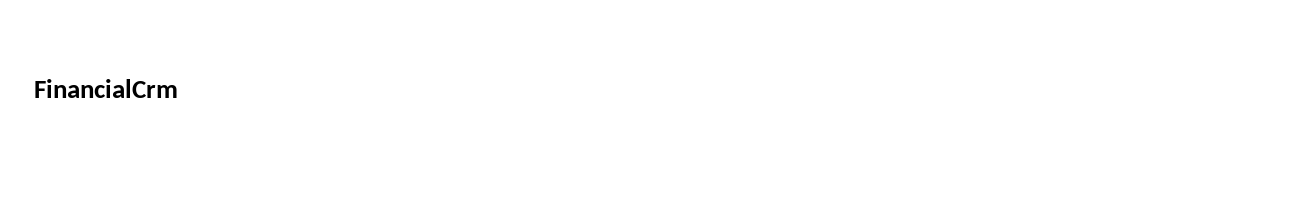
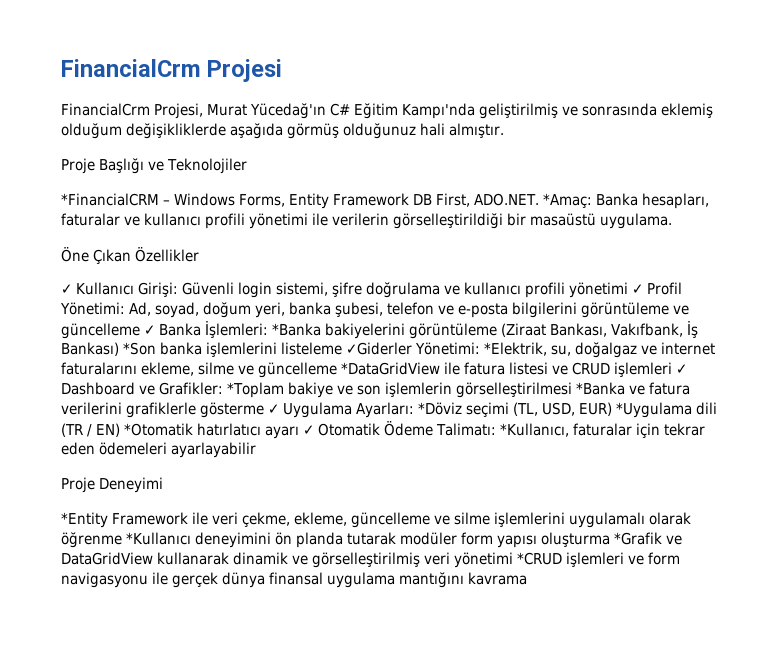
[34,79,178,98] FinancialCrm -> [61,59,283,82] [61,103,713,119] [61,123,504,139] [61,158,247,174] [61,193,709,209] [61,213,672,229] [61,247,199,264] [61,282,682,298] [60,302,689,318] [61,321,698,339] [61,342,715,358] [61,362,687,378] [61,382,690,398] [61,402,717,418] [61,421,705,439] [61,442,256,458] [61,477,163,493] [61,512,691,528] [61,532,682,548] [61,552,680,568] [61,572,527,588] FinancialCrm Projesi // FinancialCrm Projesi, Murat Yücedağ'ın C# Eğitim Kampı'nda geliştirilmiş ve sonrasında eklemiş olduğum değişikliklerde aşağıda görmüş olduğunuz hali almıştır. // Proje Başlığı ve Teknolojiler // *FinancialCRM – Windows Forms, Entity Framework DB First, ADO.NET. *Amaç: Banka hesapları, faturalar ve kullanıcı profili yönetimi ile verilerin görselleştirildiği bir masaüstü uygulama. // Öne Çıkan Özellikler // ✓ Kullanıcı Girişi: Güvenli login sistemi, şifre doğrulama ve kullanıcı profili yönetimi ✓ Profil Yönetimi: Ad, soyad, doğum yeri, banka şubesi, telefon ve e-posta bilgilerini görüntüleme ve güncelleme ✓ Banka İşlemleri: *Banka bakiyelerini görüntüleme (Ziraat Bankası, Vakıfbank, İş Bankası) *Son banka işlemlerini listeleme ✓Giderler Yönetimi: *Elektrik, su, doğalgaz ve internet faturalarını ekleme, silme ve güncelleme *DataGridView ile fatura listesi ve CRUD işlemleri ✓ Dashboard ve Grafikler: *Toplam bakiye ve son işlemlerin görselleştirilmesi *Banka ve fatura verilerini grafiklerle gösterme ✓ Uygulama Ayarları: *Döviz seçimi (TL, USD, EUR) *Uygulama dili (TR / EN) *Otomatik hatırlatıcı ayarı ✓ Otomatik Ödeme Talimatı: *Kullanıcı, faturalar için tekrar eden ödemeleri ayarlayabilir // Proje Deneyimi // *Entity Framework ile veri çekme, ekleme, güncelleme ve silme işlemlerini uygulamalı olarak öğrenme *Kullanıcı deneyimini ön planda tutarak modüler form yapısı oluşturma *Grafik ve DataGridView kullanarak dinamik ve görselleştirilmiş veri yönetimi *CRUD işlemleri ve form navigasyonu ile gerçek dünya finansal uygulama mantığını kavrama

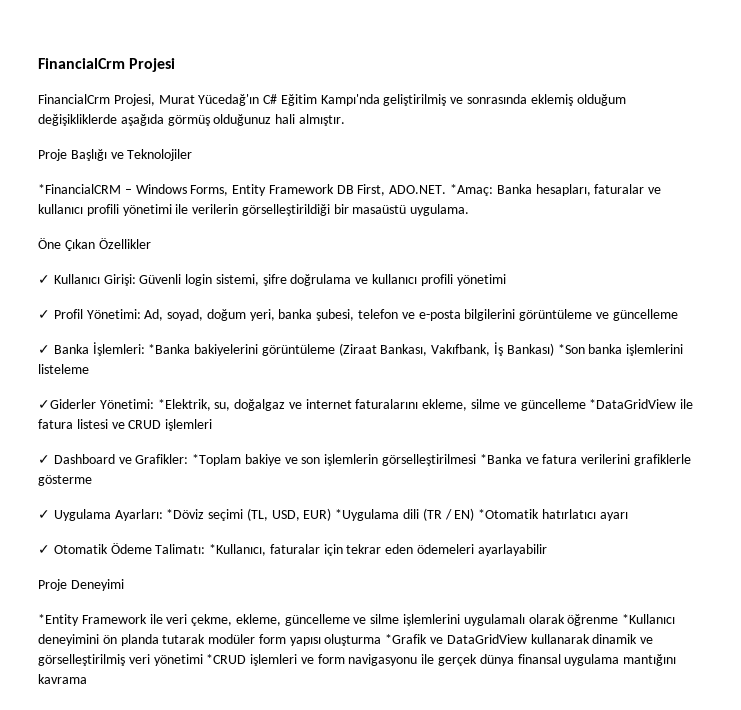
(628, 290) none -> (506, 280) //
(140, 331) none -> (678, 315) //
(342, 348) none -> (89, 369) //
(672, 369) none -> (213, 425) //
(264, 410) none -> (92, 480) //
(299, 432) none -> (628, 516) //

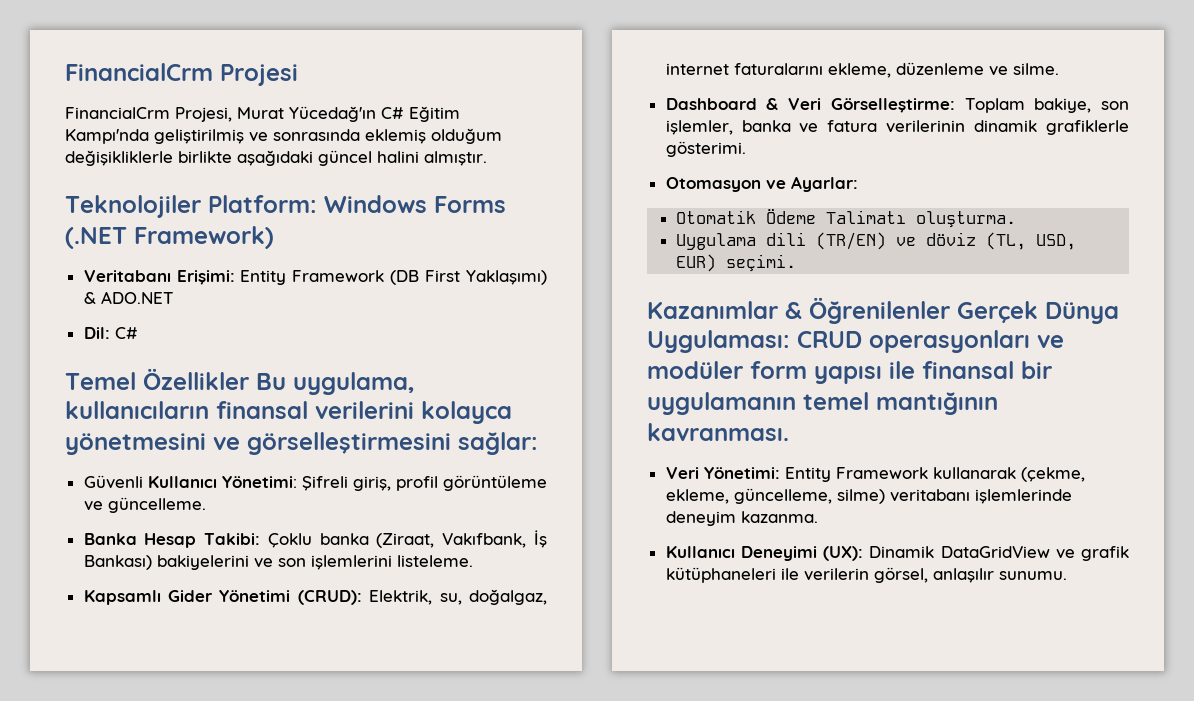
[38,114,345,126] [38,149,193,161] [38,184,662,196] [38,204,470,216] [38,238,151,251] [38,274,506,286] [38,309,678,321] [38,342,684,356] [38,364,89,374] [38,399,694,411] [38,419,213,431] [38,454,691,466] [38,475,92,486] [38,508,628,521] [38,543,547,556] [38,579,124,591] [38,614,676,626] [38,634,654,646] [38,654,677,666] [38,674,87,684] değişikliklerde aşağıda görmüş olduğunuz hali almıştır. // Proje Başlığı ve Teknolojiler // *FinancialCRM – Windows Forms, Entity Framework DB First, ADO.NET. *Amaç: Banka hesapları, faturalar ve kullanıcı profili yönetimi ile verilerin görselleştirildiği bir masaüstü uygulama. // Öne Çıkan Özellikler // ✓ Kullanıcı Girişi: Güvenli login sistemi, şifre doğrulama ve kullanıcı profili yönetimi // ✓ Profil Yönetimi: Ad, soyad, doğum yeri, banka şubesi, telefon ve e-posta bilgilerini görüntüleme ve güncelleme // ✓ Banka İşlemleri: *Banka bakiyelerini görüntüleme (Ziraat Bankası, Vakıfbank, İş Bankası) *Son banka işlemlerini listeleme // ✓Giderler Yönetimi: *Elektrik, su, doğalgaz ve internet faturalarını ekleme, silme ve güncelleme *DataGridView ile fatura listesi ve CRUD işlemleri // ✓ Dashboard ve Grafikler: *Toplam bakiye ve son işlemlerin görselleştirilmesi *Banka ve fatura verilerini grafiklerle gösterme // ✓ Uygulama Ayarları: *Döviz seçimi (TL, USD, EUR) *Uygulama dili (TR / EN) *Otomatik hatırlatıcı ayarı // ✓ Otomatik Ödeme Talimatı: *Kullanıcı, faturalar için tekrar eden ödemeleri ayarlayabilir // Proje Deneyimi // *Entity Framework ile veri çekme, ekleme, güncelleme ve silme işlemlerini uygulamalı olarak öğrenme *Kullanıcı deneyimini ön planda tutarak modüler form yapısı oluşturma *Grafik ve DataGridView kullanarak dinamik ve görselleştirilmiş veri yönetimi *CRUD işlemleri ve form navigasyonu ile gerçek dünya finansal uygulama mantığını kavrama -> [65,150,487,166] [65,195,506,218] [65,226,274,249] [83,270,547,285] [83,291,173,304] [83,327,138,339] [65,368,415,395] [65,401,512,424] [65,432,538,455] [83,475,547,491] [83,497,206,513] [83,530,547,548] [83,555,473,570] [83,589,547,605] [665,62,1059,78] [665,98,1129,113] [665,120,1129,135] [665,141,746,157] [665,176,858,192] [675,209,1016,228] [675,232,1076,250] [675,254,796,272] [647,297,1119,324] [647,330,1064,353] [647,361,1052,384] [647,392,998,415] [647,423,789,441] [665,467,1085,482] [665,488,1072,504] [665,511,818,526] [665,546,1129,561] [665,567,1067,583] değişikliklerle birlikte aşağıdaki güncel halini almıştır. // Teknolojiler Platform: Windows Forms (.NET Framework) // Veritabanı Erişimi: Entity Framework (DB First Yaklaşımı) & ADO.NET // Dil: C# // Temel Özellikler Bu uygulama, kullanıcıların finansal verilerini kolayca yönetmesini ve görselleştirmesini sağlar: // Güvenli Kullanıcı Yönetimi: Şifreli giriş, profil görüntüleme ve güncelleme. // Banka Hesap Takibi: Çoklu banka (Ziraat, Vakıfbank, İş Bankası) bakiyelerini ve son işlemlerini listeleme. // Kapsamlı Gider Yönetimi (CRUD): Elektrik, su, doğalgaz, internet faturalarını ekleme, düzenleme ve silme. // Dashboard & Veri Görselleştirme: Toplam bakiye, son işlemler, banka ve fatura verilerinin dinamik grafiklerle gösterimi. // Otomasyon ve Ayarlar: // Otomatik Ödeme Talimatı oluşturma. // Uygulama dili (TR/EN) ve döviz (TL, USD, EUR) seçimi. // Kazanımlar & Öğrenilenler Gerçek Dünya Uygulaması: CRUD operasyonları ve modüler form yapısı ile finansal bir uygulamanın temel mantığının kavranması. // Veri Yönetimi: Entity Framework kullanarak (çekme, ekleme, güncelleme, silme) veritabanı işlemlerinde deneyim kazanma. // Kullanıcı Deneyimi (UX): Dinamik DataGridView ve grafik kütüphaneleri ile verilerin görsel, anlaşılır sunumu.

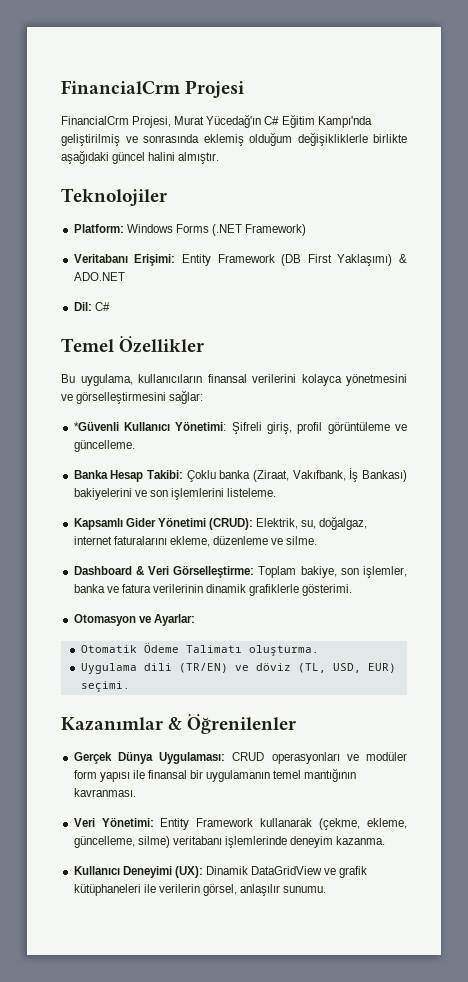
(201, 206) none -> (167, 197) //
(249, 379) none -> (205, 344) //
[83,475,143,489] Güvenli -> [73,421,119,431] *Güvenli
(950, 310) none -> (297, 724) //

